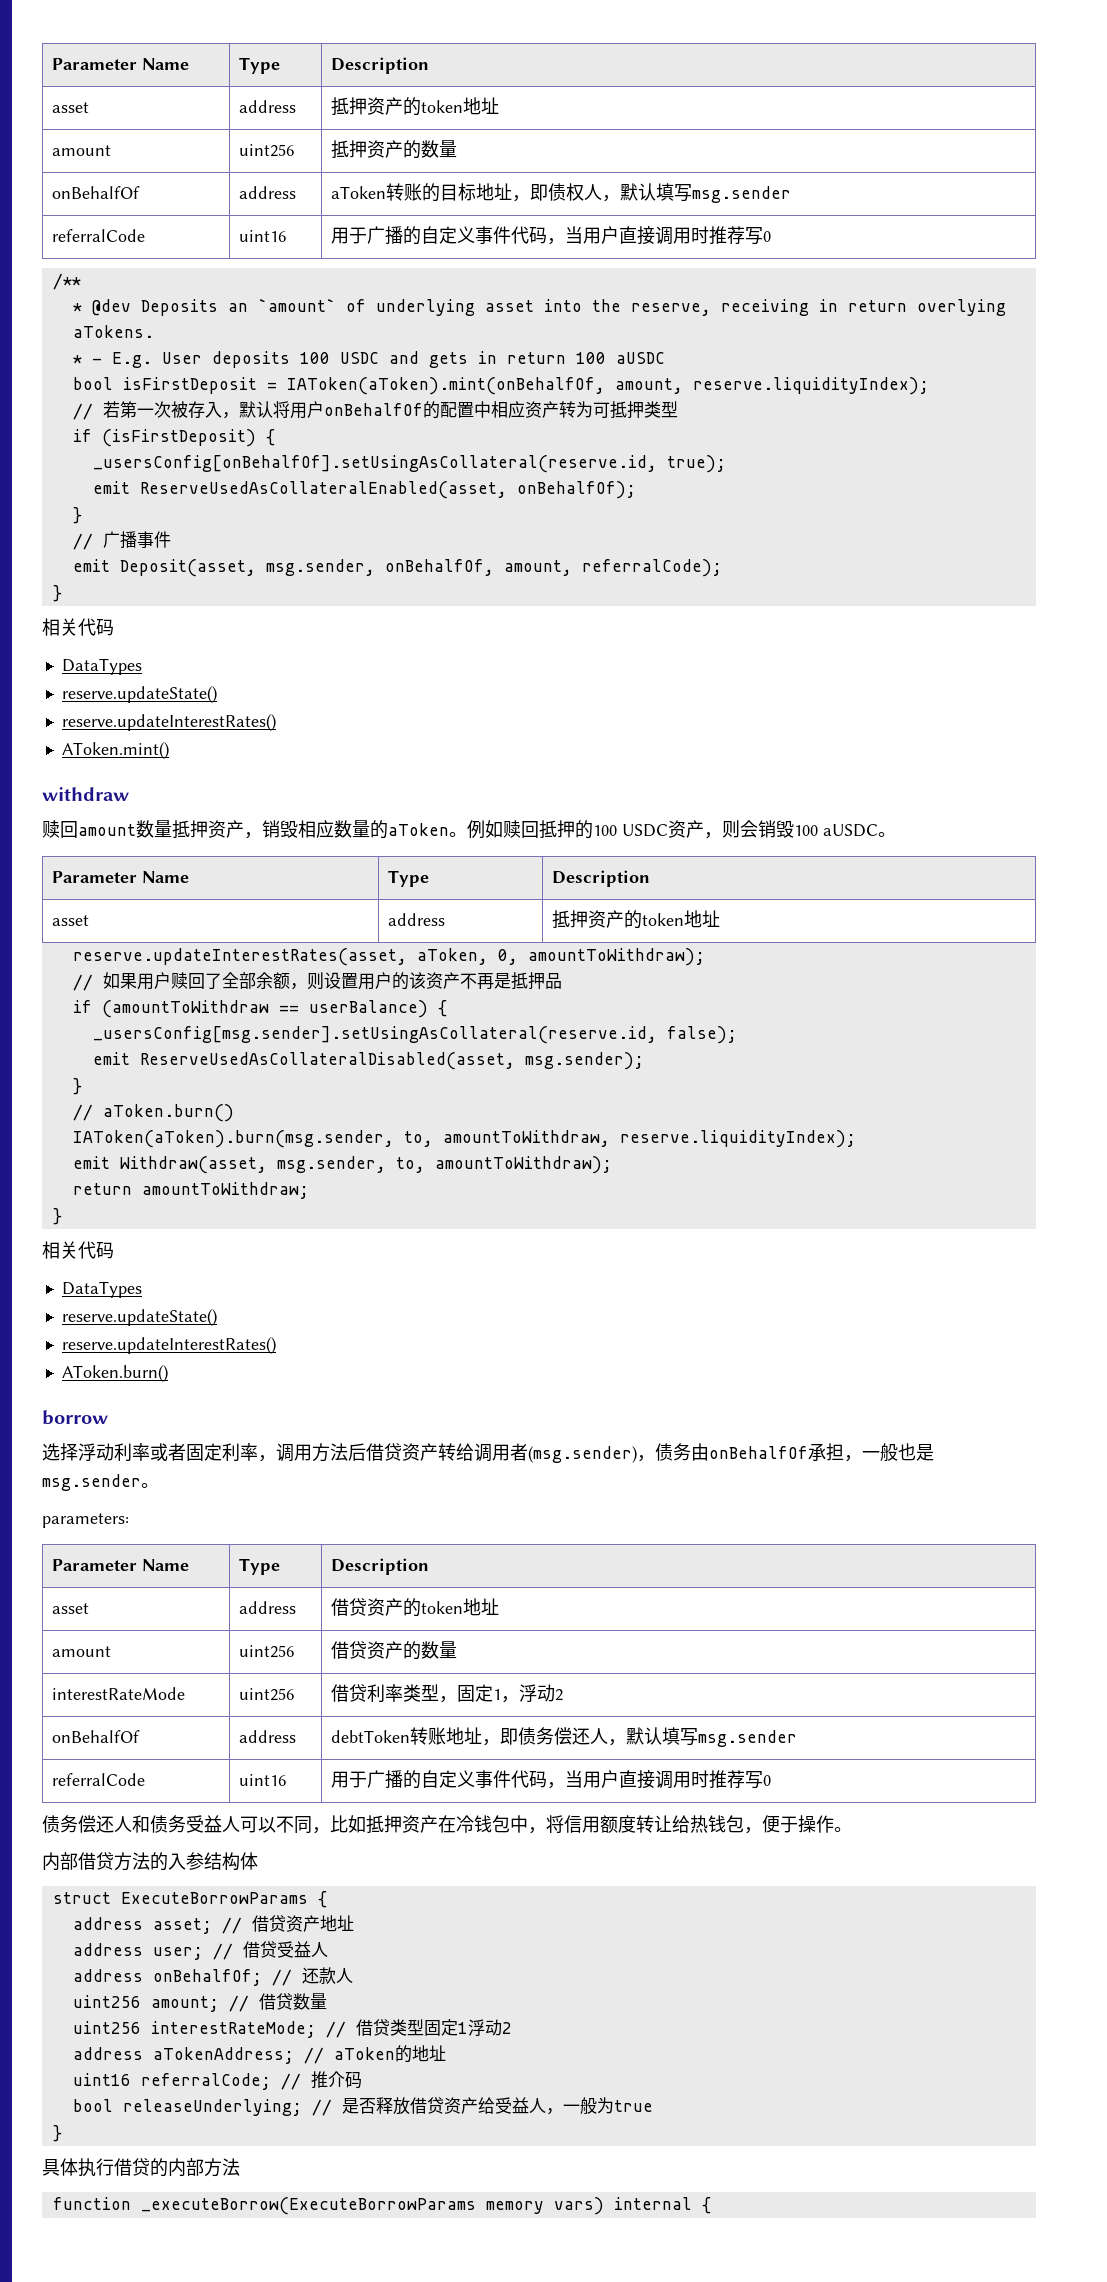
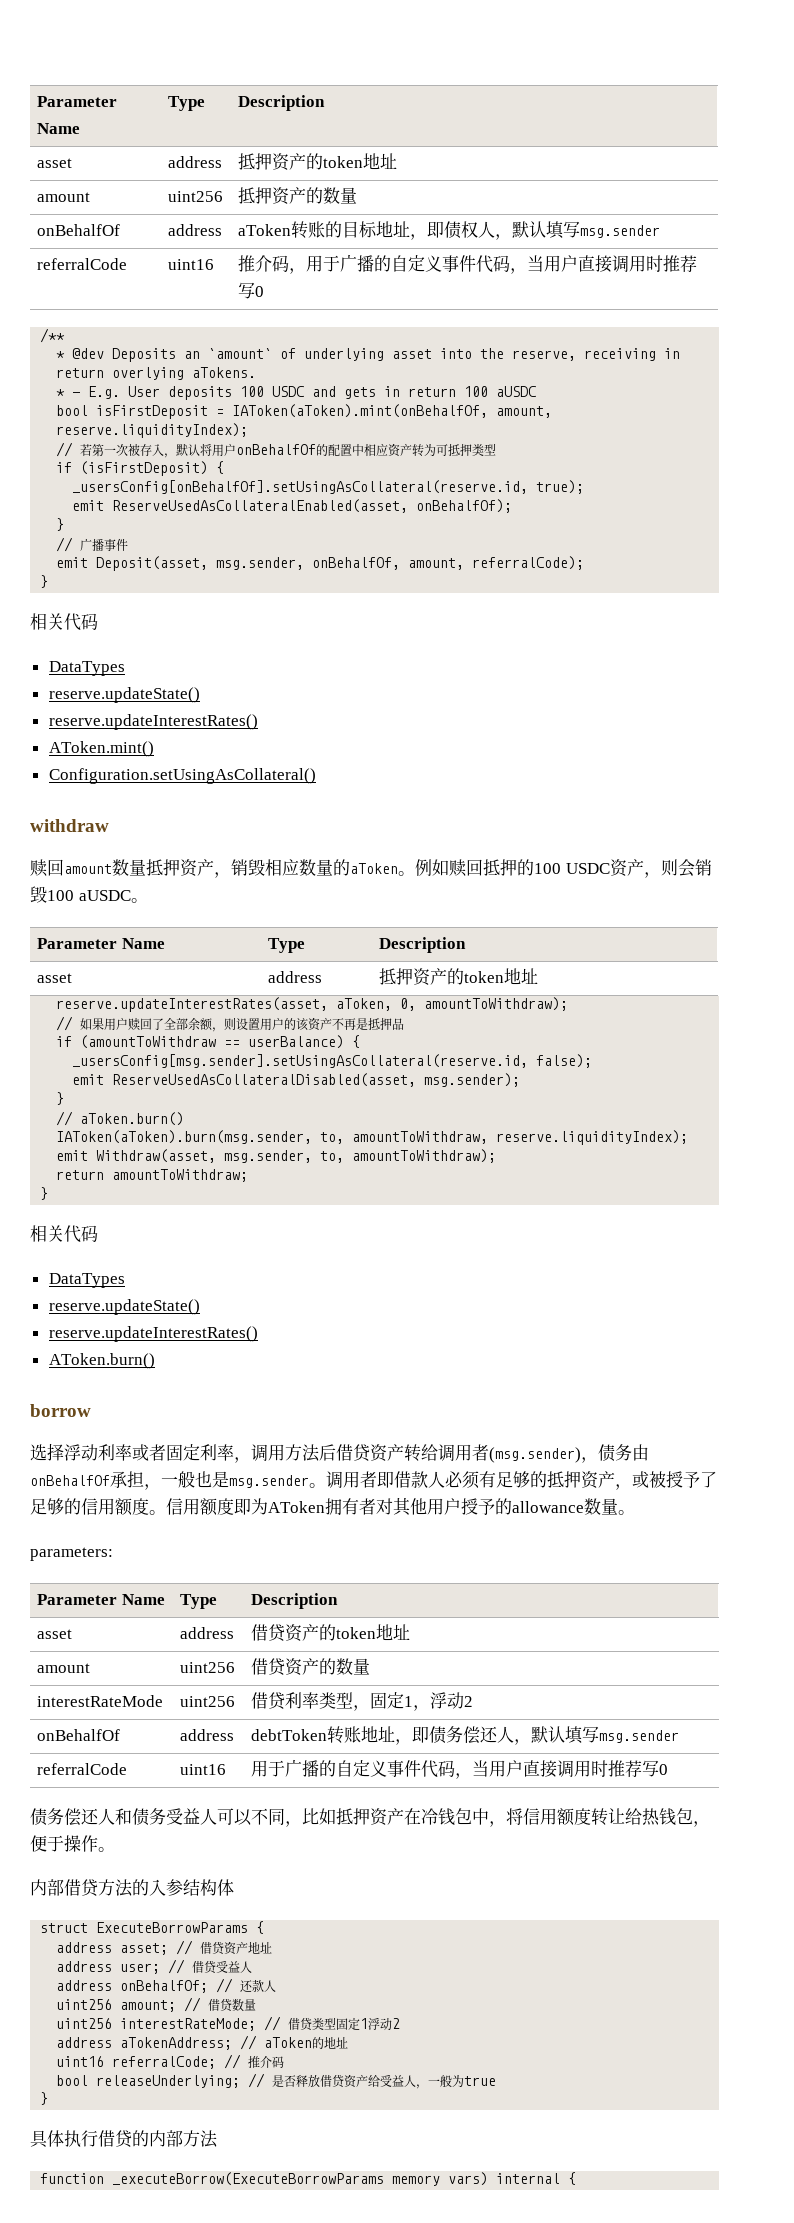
(286, 236) none -> [238,255,307,274] 推介码，
(169, 750) none -> [48,768,316,784] // Configuration.setUsingAsCollateral()
(159, 1485) none -> [326,1471,717,1490] [30,1497,635,1516] 调用者即借款人必须有足够的抵押资产，或被授予了足够的信用额度。信用额度即为AToken拥有者对其他用户授予的allowance数量。

